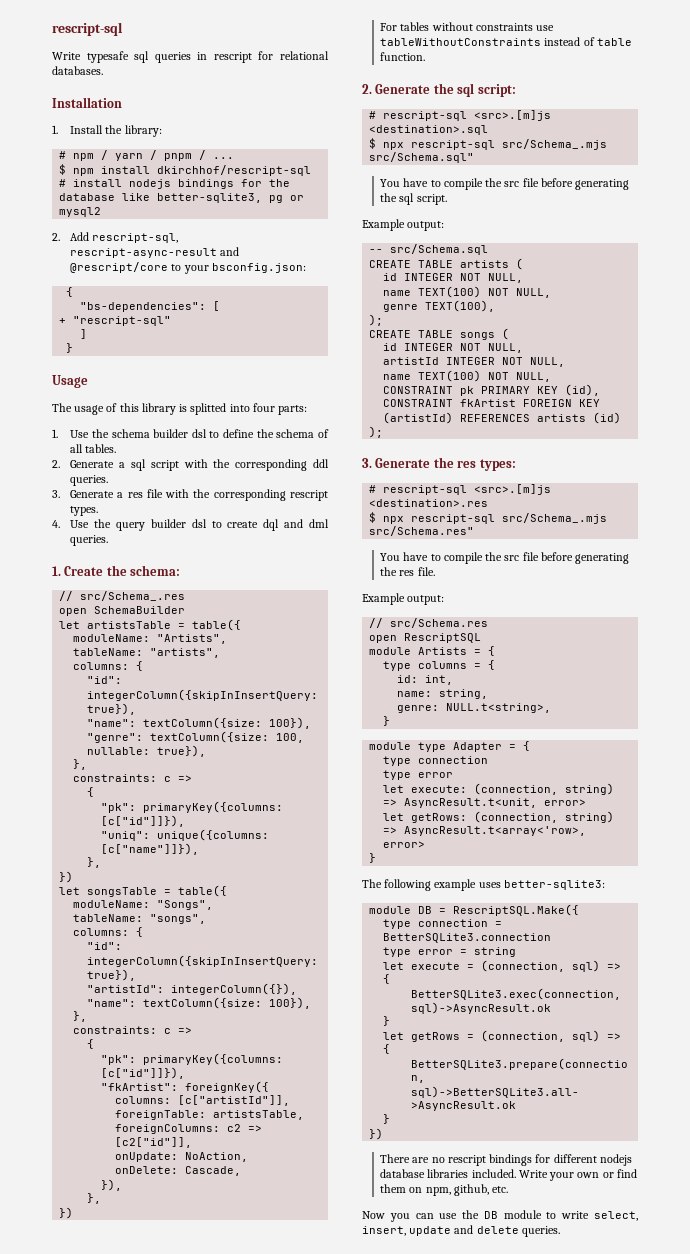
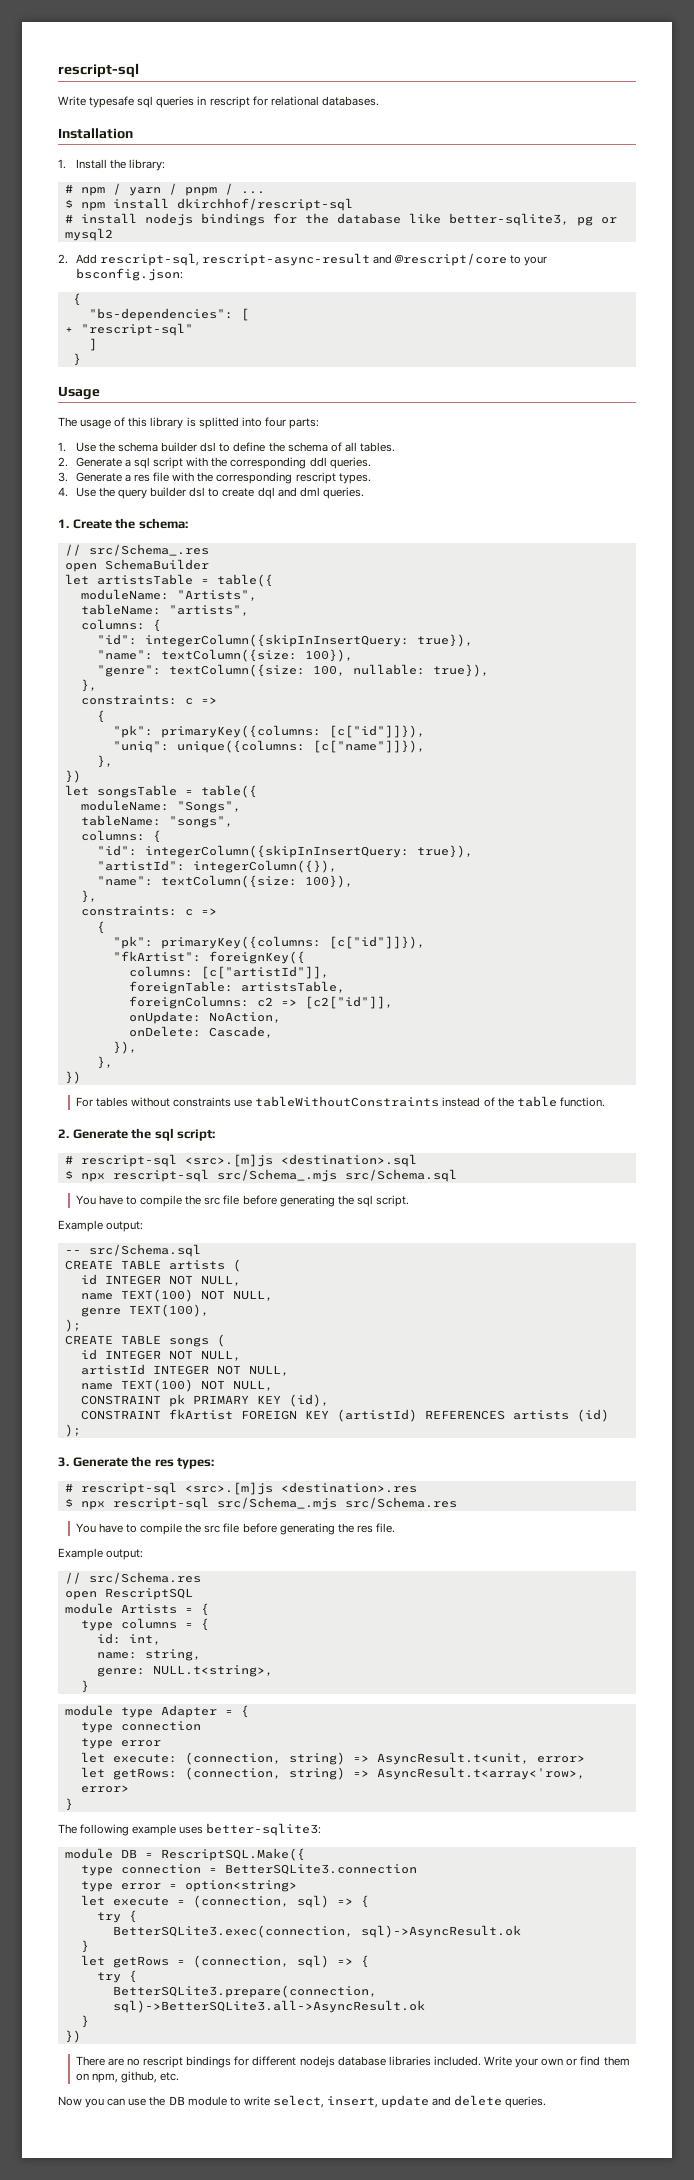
(595, 41) none -> [497,1097,514,1107] the
[369,152,475,163] src/Schema.sql" -> [344,1169,457,1182] src/Schema.sql
[369,526,475,536] src/Schema.res" -> [344,1497,457,1509] src/Schema.res
[474,947,517,957] string -> [184,1880,297,1892] option<string>
(391, 979) none -> [96,1910,137,1923] // try {
(391, 1049) none -> [96,1970,137,1983] // try {

